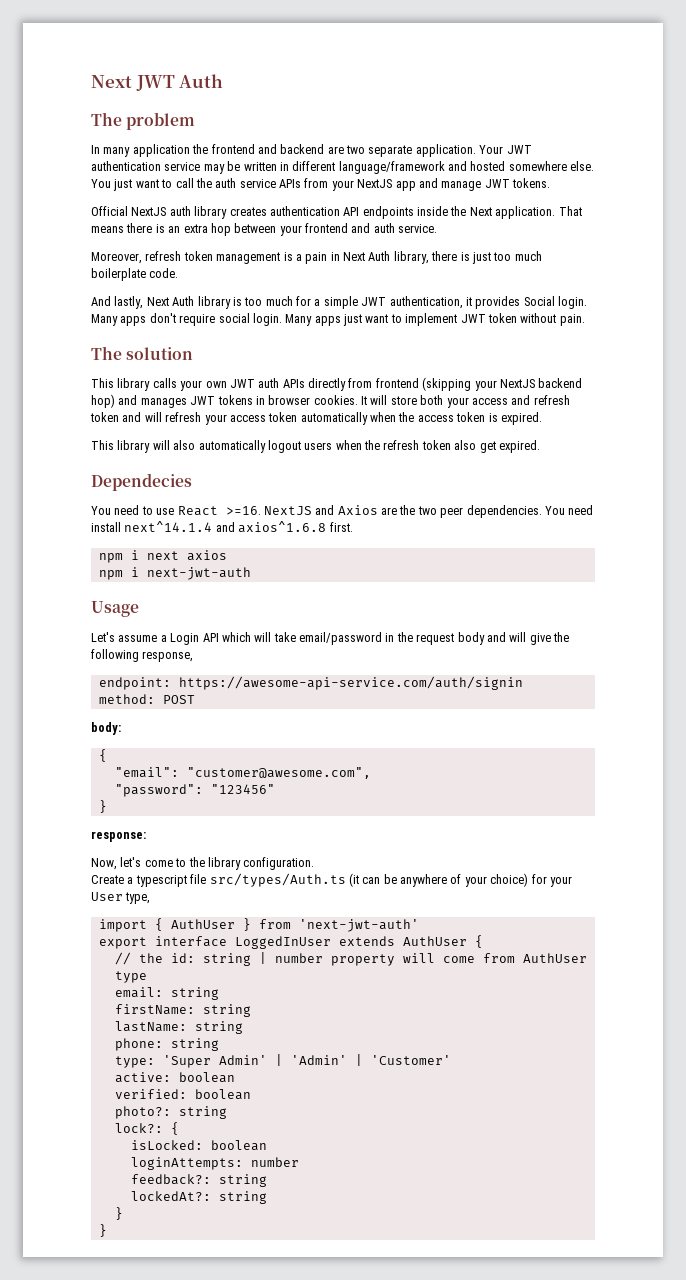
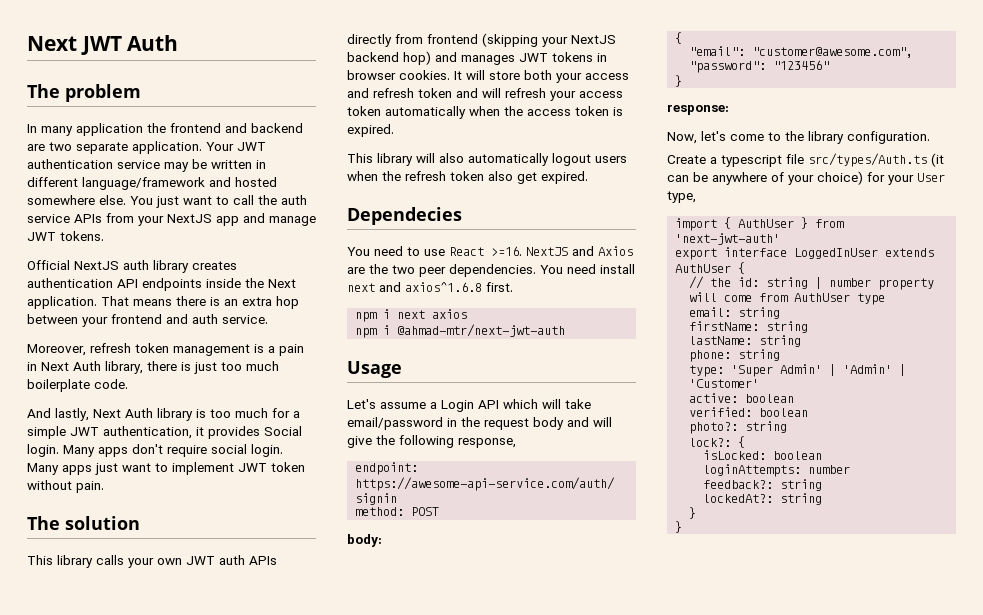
[124,521,213,532] next^14.1.4 -> [347,283,375,292] next
[146,567,251,580] next-jwt-auth -> [397,324,566,337] @ahmad-mtr/next-jwt-auth

